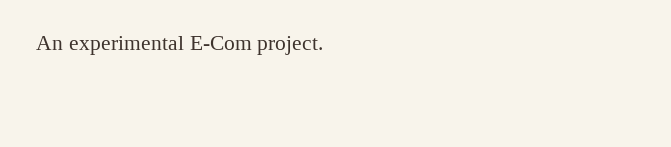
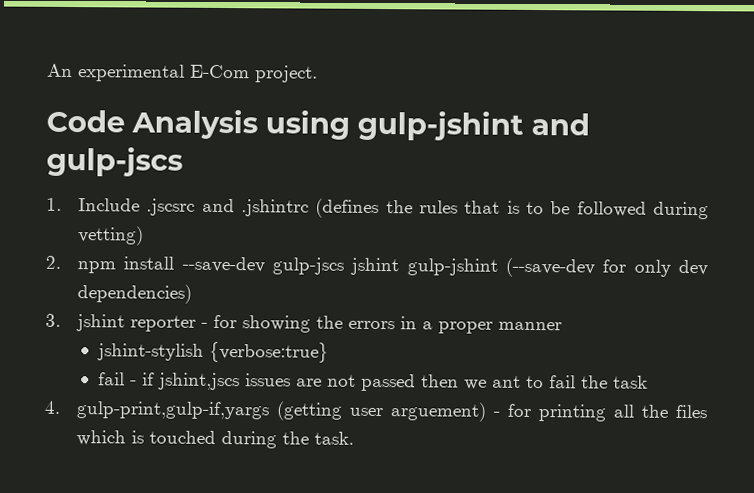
(324, 45) none -> [46,108,590,141] [46,145,183,177] [46,197,709,220] [78,226,145,246] [45,255,709,278] [77,284,193,304] [45,313,563,334] [96,341,329,363] [97,372,648,392] [44,400,707,422] [76,430,355,449] // Code Analysis using gulp-jshint and gulp-jscs // 1. Include .jscsrc and .jshintrc (defines the rules that is to be followed during vetting) // 2. npm install --save-dev gulp-jscs jshint gulp-jshint (--save-dev for only dev dependencies) // 3. jshint reporter - for showing the errors in a proper manner // jshint-stylish {verbose:true} // fail - if jshint,jscs issues are not passed then we ant to fail the task // 4. gulp-print,gulp-if,yargs (getting user arguement) - for printing all the files which is touched during the task.

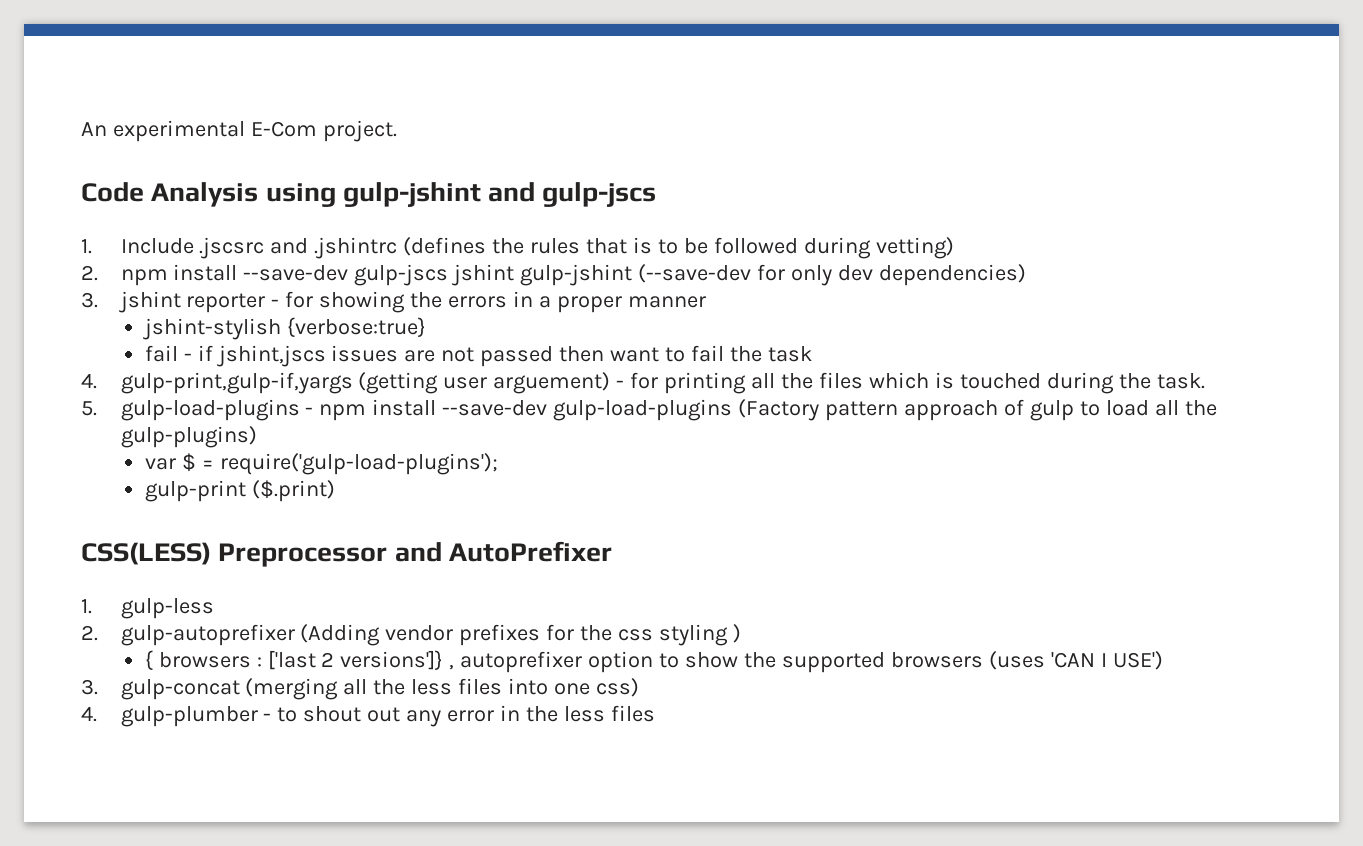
[463,375,521,390] we ant -> [610,347,660,362] want
(355, 438) none -> [81,399,1217,421] [120,426,257,448] [144,453,498,475] [144,480,335,502] [81,541,612,567] [81,598,214,619] [81,624,742,646] [144,650,1163,673] [81,678,640,700] [81,705,655,727] // 5. gulp-load-plugins - npm install --save-dev gulp-load-plugins (Factory pattern approach of gulp to load all the gulp-plugins) // var $ = require('gulp-load-plugins'); // gulp-print ($.print) // CSS(LESS) Preprocessor and AutoPrefixer // 1. gulp-less // 2. gulp-autoprefixer (Adding vendor prefixes for the css styling ) // { browsers : ['last 2 versions']} , autoprefixer option to show the supported browsers (uses 'CAN I USE') // 3. gulp-concat (merging all the less files into one css) // 4. gulp-plumber - to shout out any error in the less files

